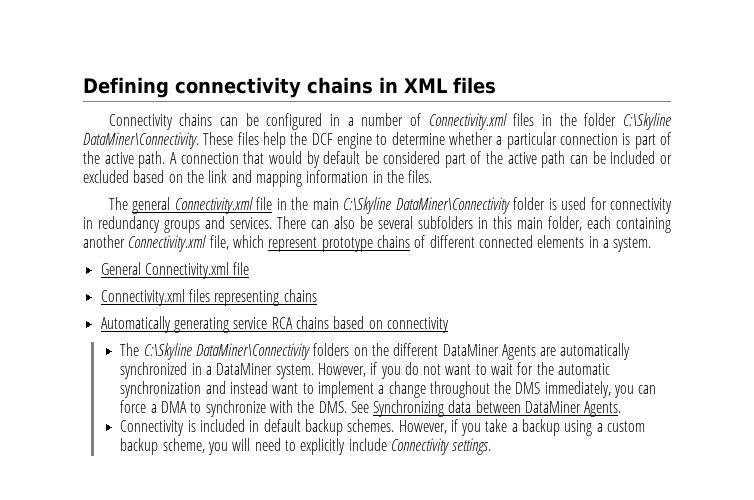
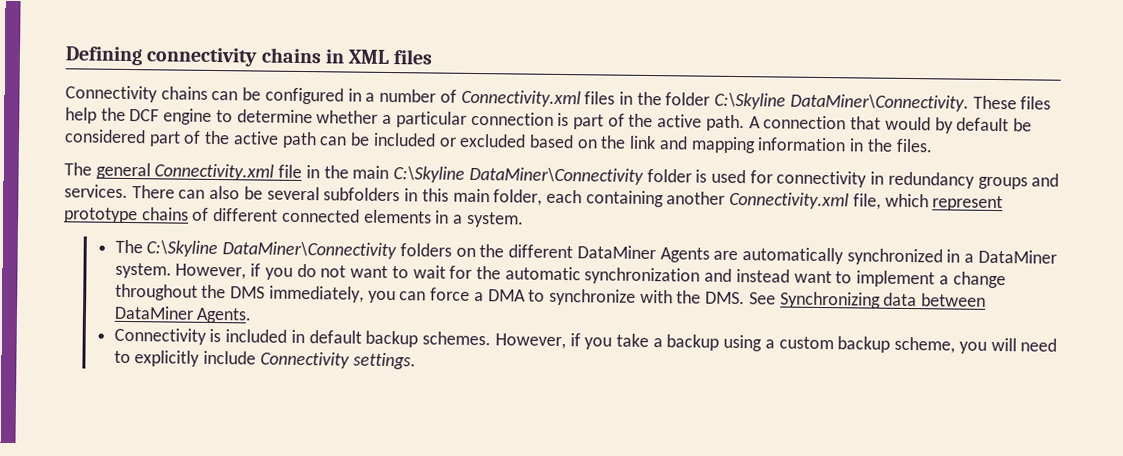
[100,262,250,279] [100,289,317,306] [100,316,449,333] // General Connectivity.xml file // Connectivity.xml files representing chains // Automatically generating service RCA chains based on connectivity -> (524, 219) none

